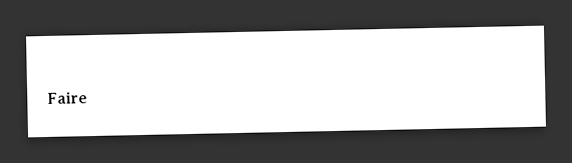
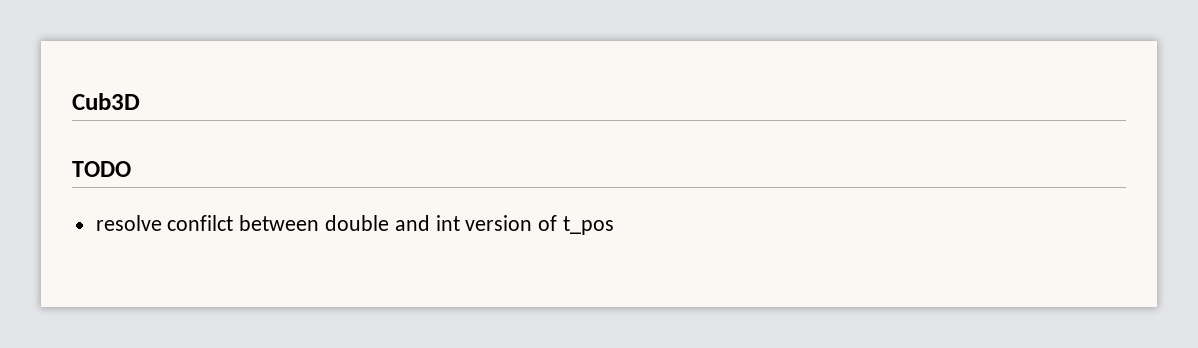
[47,91,88,104] Faire -> [72,93,140,110] [72,161,131,177] [95,215,615,235] Cub3D // TODO // resolve confilct between double and int version of t_pos

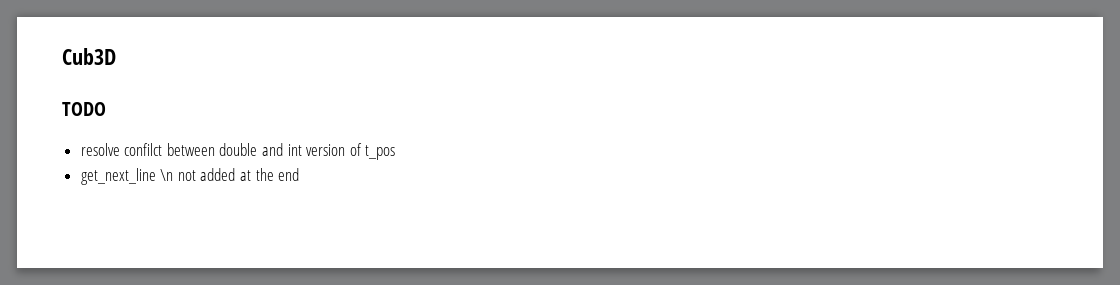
(615, 225) none -> [80,168,300,185] // get_next_line \n not added at the end

